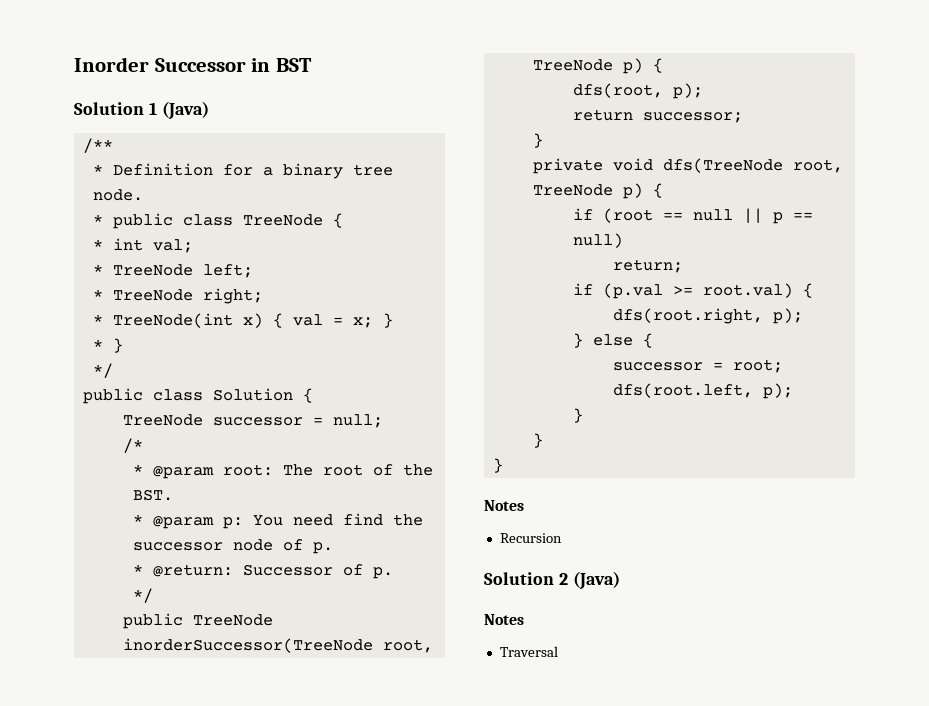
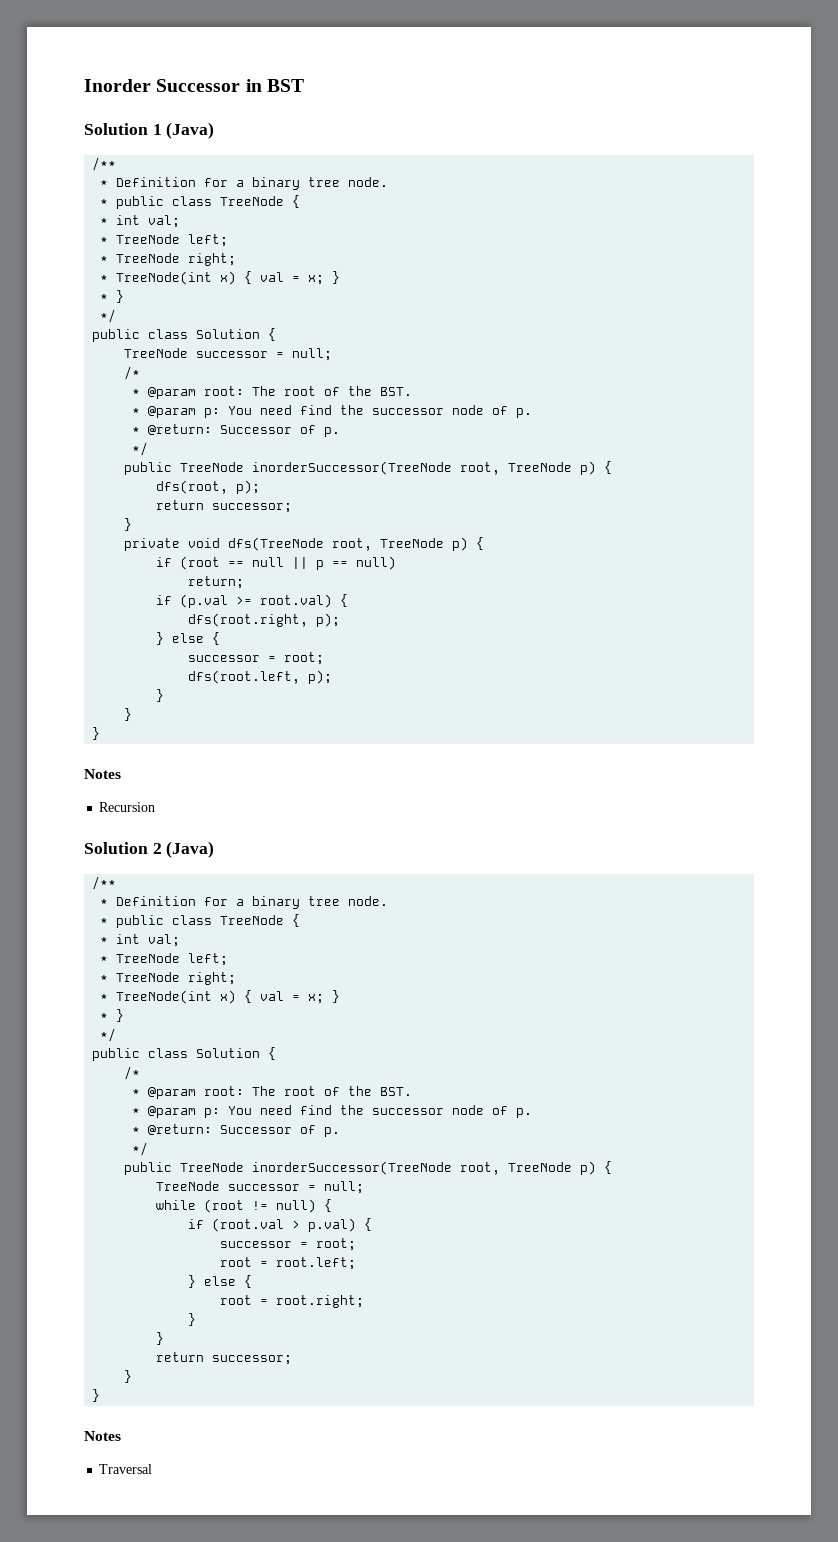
(620, 580) none -> [92,876,117,890] [100,896,389,909] [100,914,301,928] [100,934,181,947] [100,953,229,966] [100,972,237,985] [100,990,341,1004] [100,1009,125,1022] [100,1028,117,1042] [92,1047,277,1061] [124,1066,141,1080] [132,1086,413,1099] [132,1105,533,1118] [132,1124,341,1137] [132,1142,149,1156] [124,1161,613,1175] [156,1181,365,1194] [156,1199,333,1213] [188,1218,373,1232] [220,1238,357,1251] [220,1257,357,1270] [188,1275,253,1288] [220,1295,365,1308] [188,1313,197,1326] [156,1332,165,1345] [156,1352,293,1365] [124,1370,133,1383] [92,1389,101,1402] // /** // * Definition for a binary tree node. // * public class TreeNode { // * int val; // * TreeNode left; // * TreeNode right; // * TreeNode(int x) { val = x; } // * } // */ // public class Solution { // /* // * @param root: The root of the BST. // * @param p: You need find the successor node of p. // * @return: Successor of p. // */ // public TreeNode inorderSuccessor(TreeNode root, TreeNode p) { // TreeNode successor = null; // while (root != null) { // if (root.val > p.val) { // successor = root; // root = root.left; // } else { // root = root.right; // } // } // return successor; // } // }

